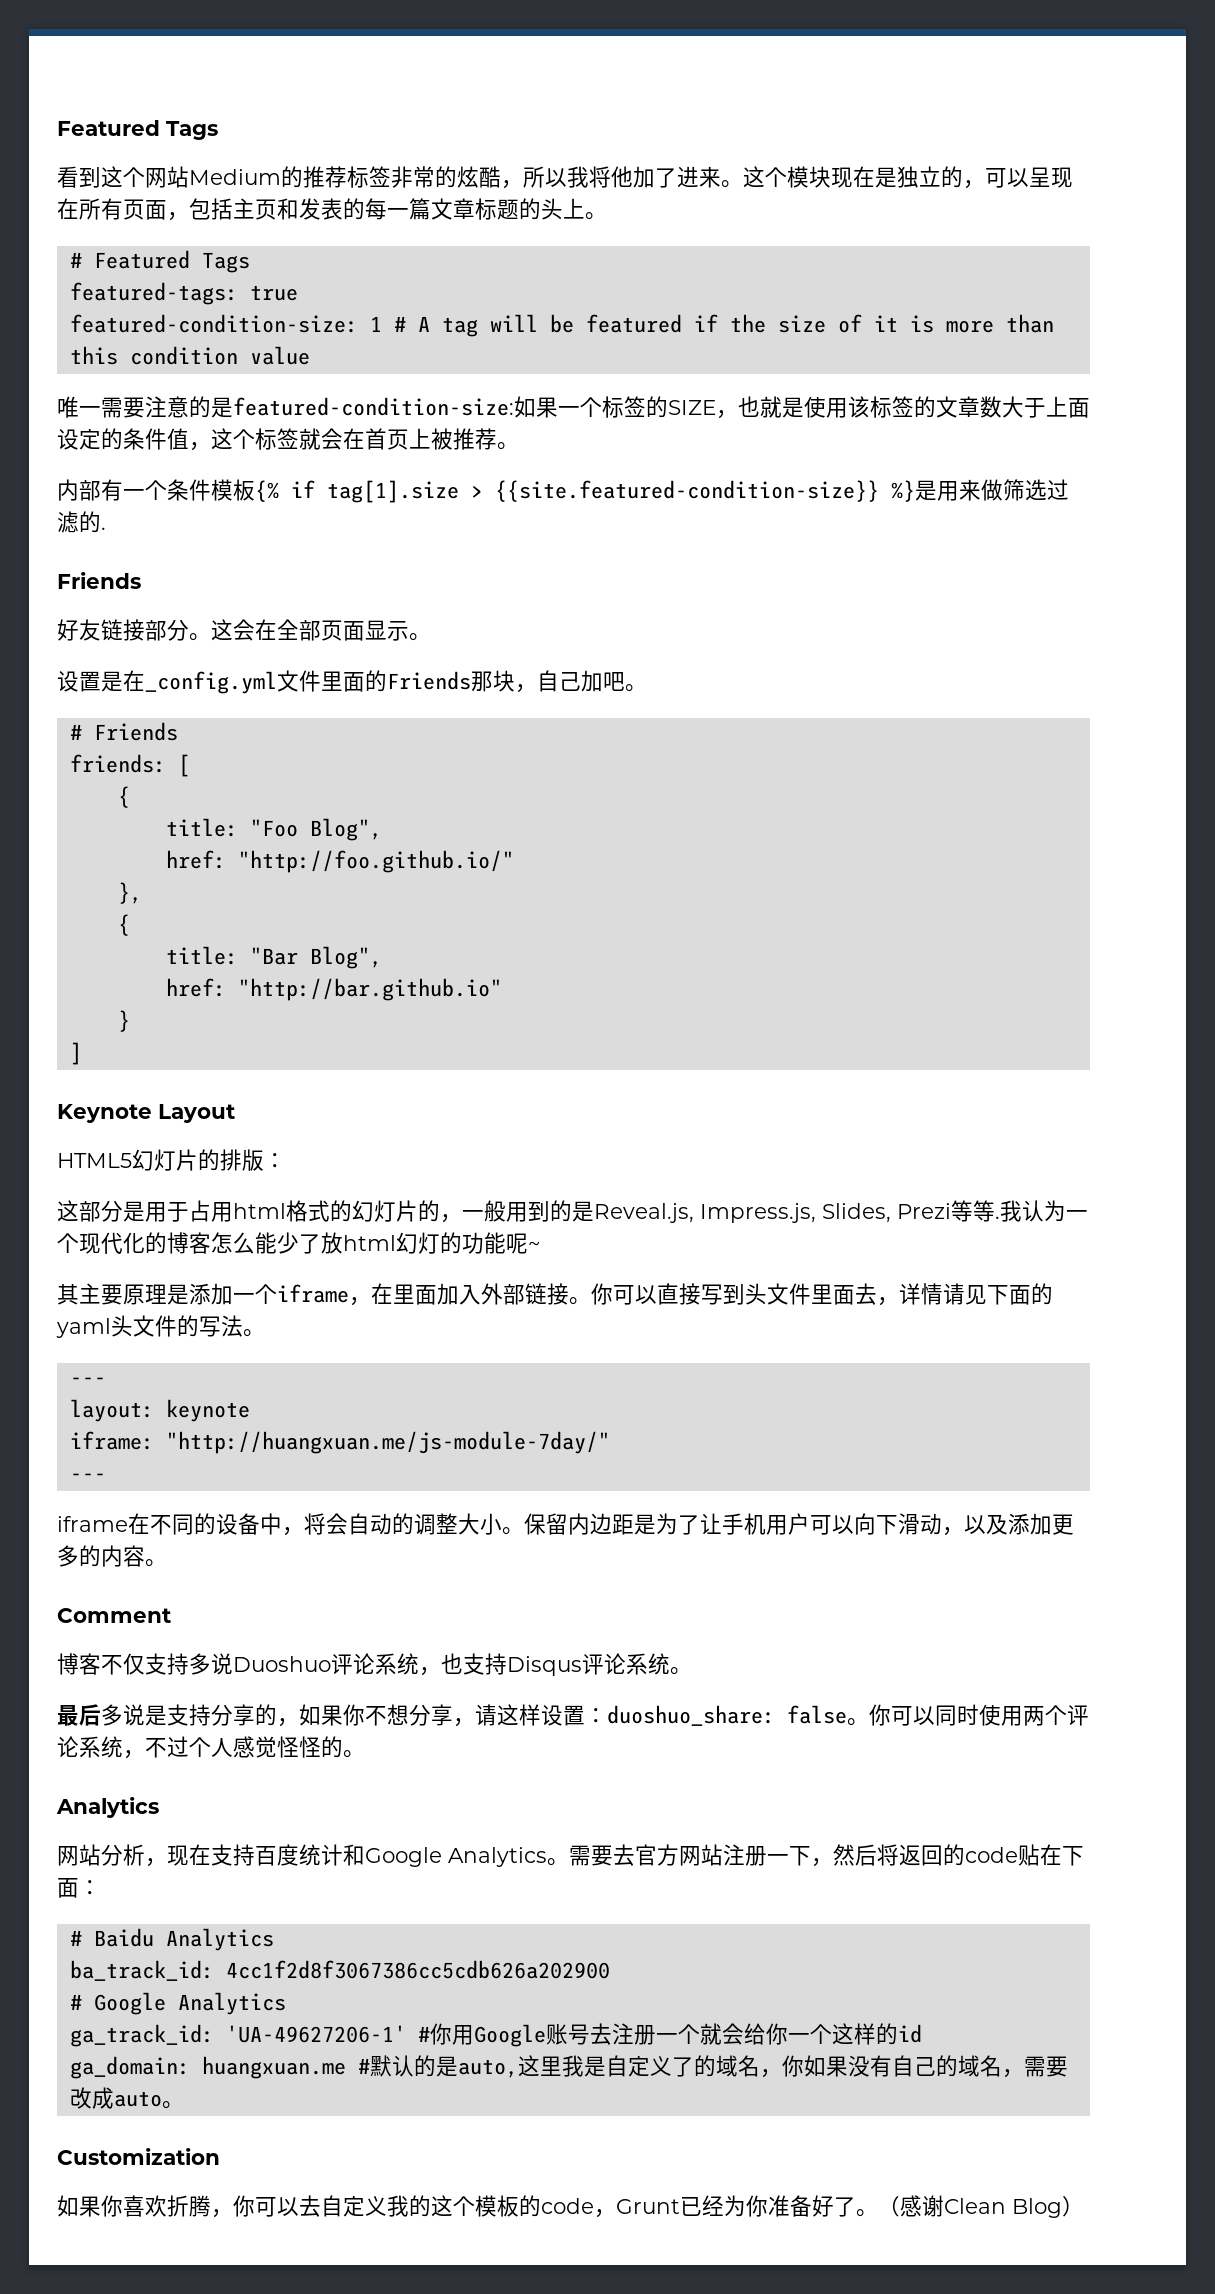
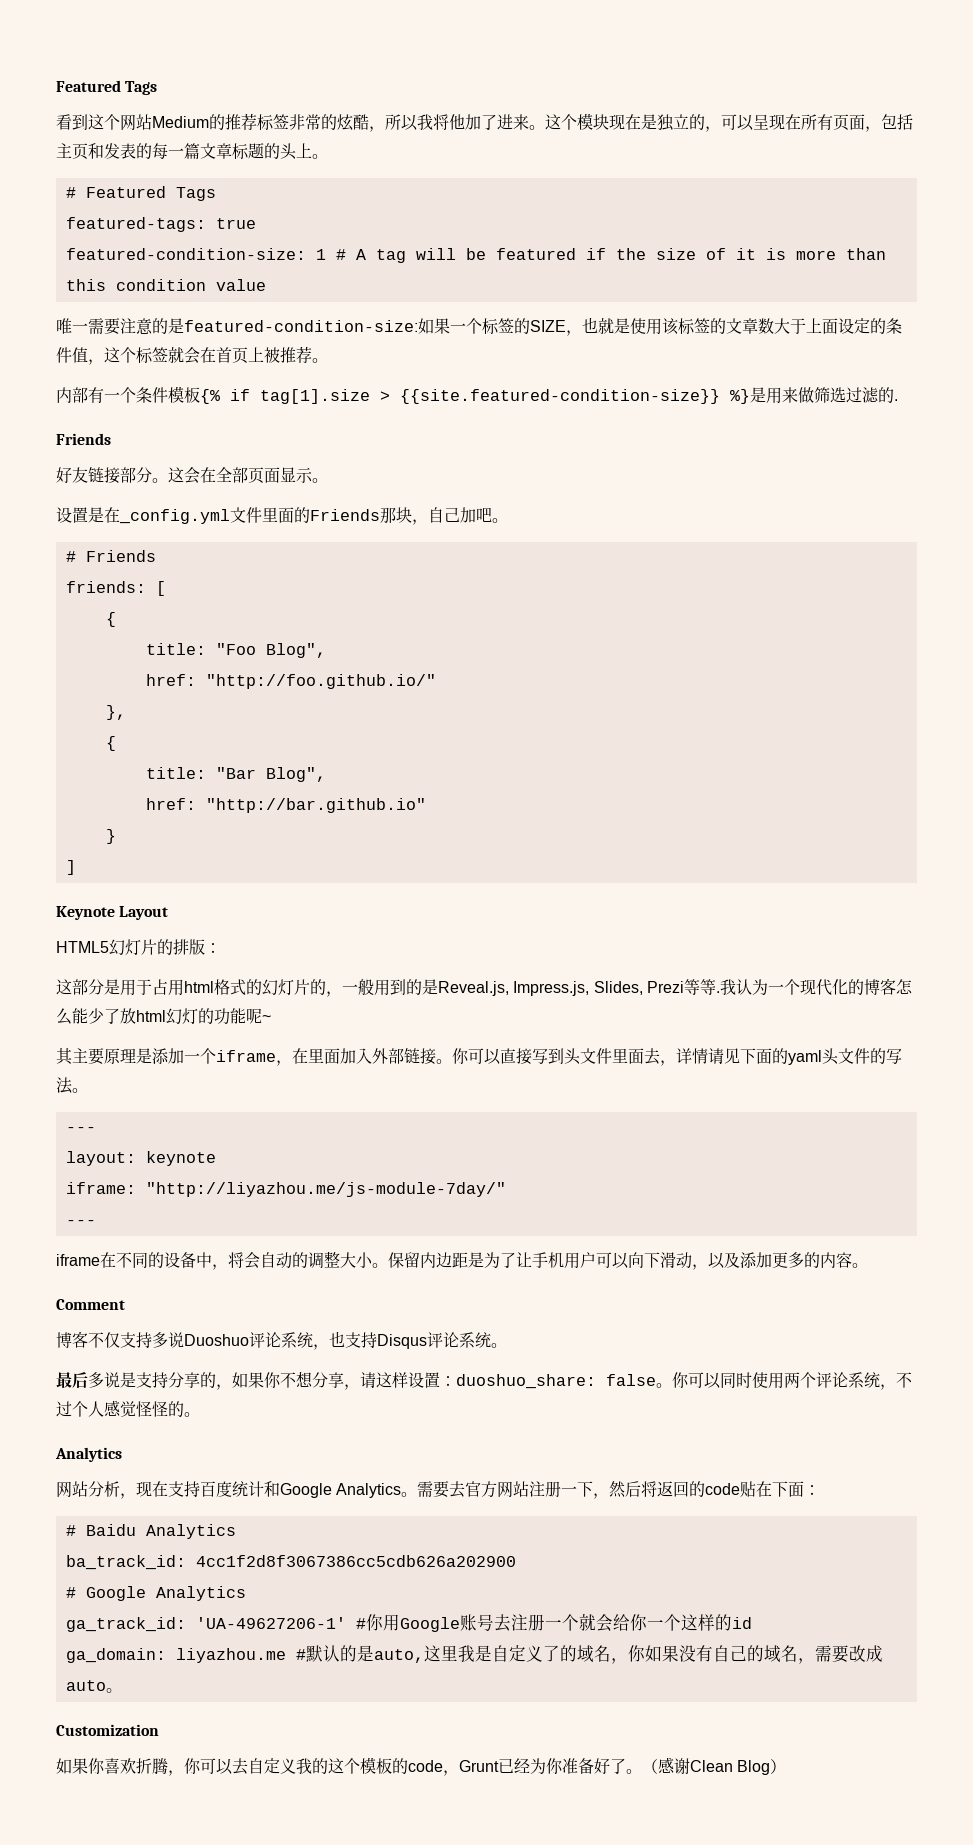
[165,1431,610,1454] "http://huangxuan.me/js-module-7day/" -> [145,1182,506,1197] "http://liyazhou.me/js-module-7day/"
[201,2056,346,2079] huangxuan.me -> [175,1648,286,1663] liyazhou.me

